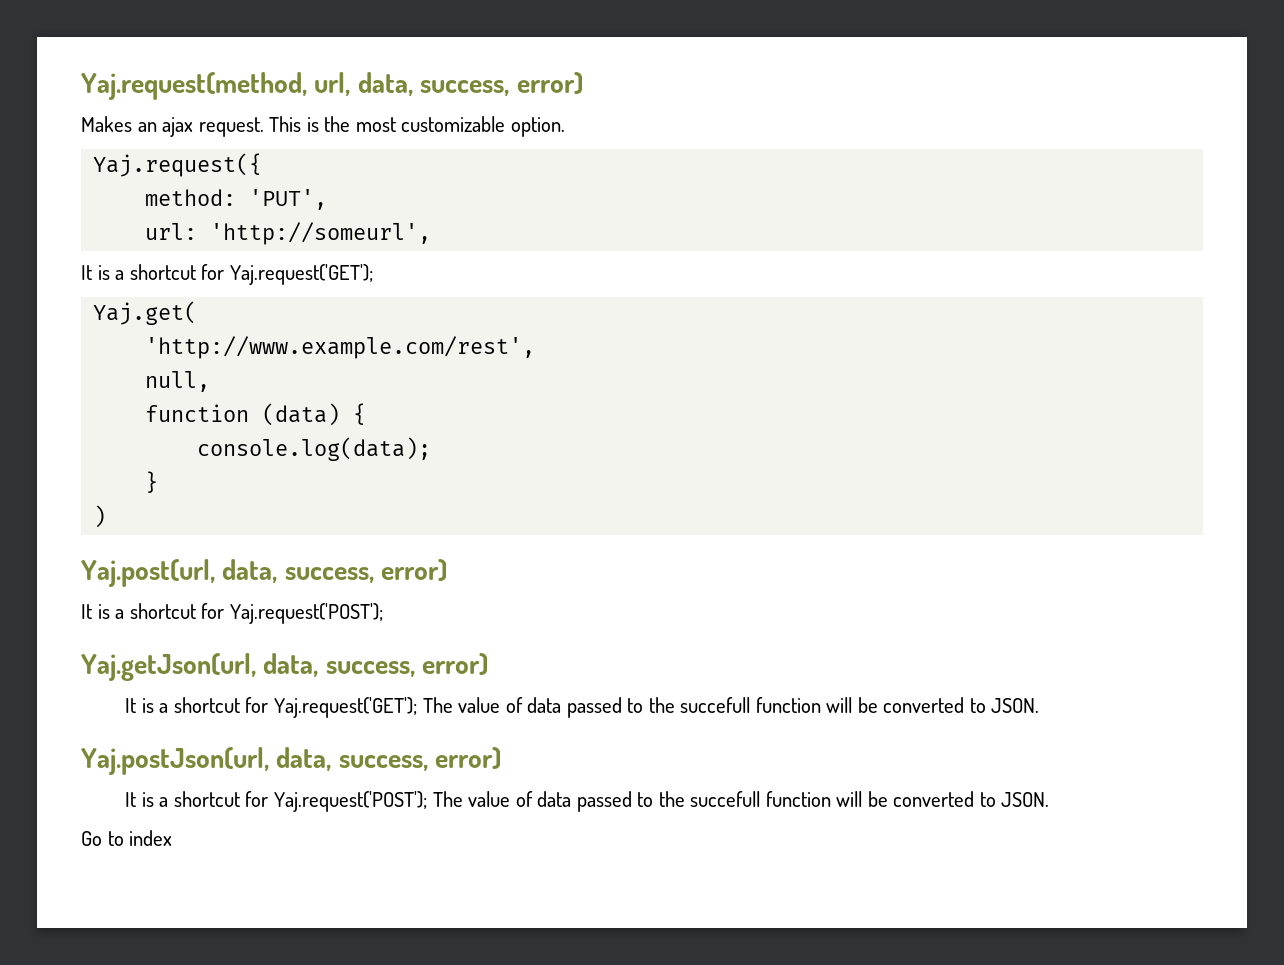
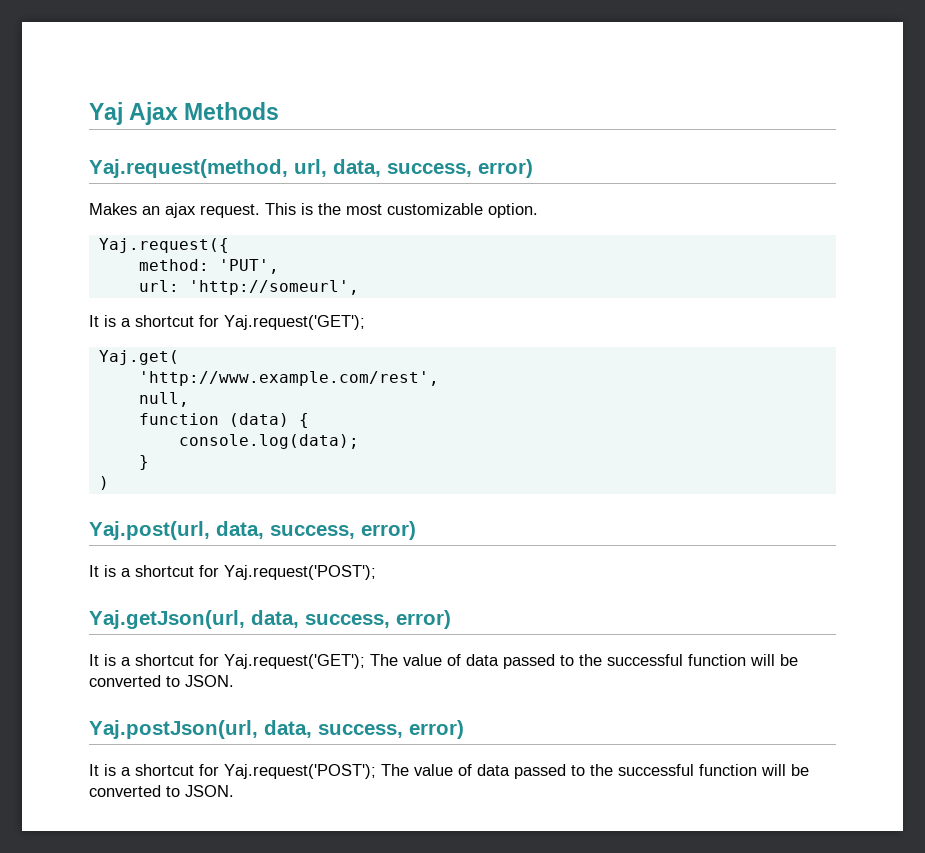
(81, 86) none -> [89,102,280,125] Yaj Ajax Methods //
[680,697,751,713] succefull -> [607,654,683,666] successful
[690,791,1050,807] [81,830,173,846] succefull function will be converted to JSON. // Go to index -> [618,764,809,776] [89,785,234,797] successful function will be converted to JSON.

